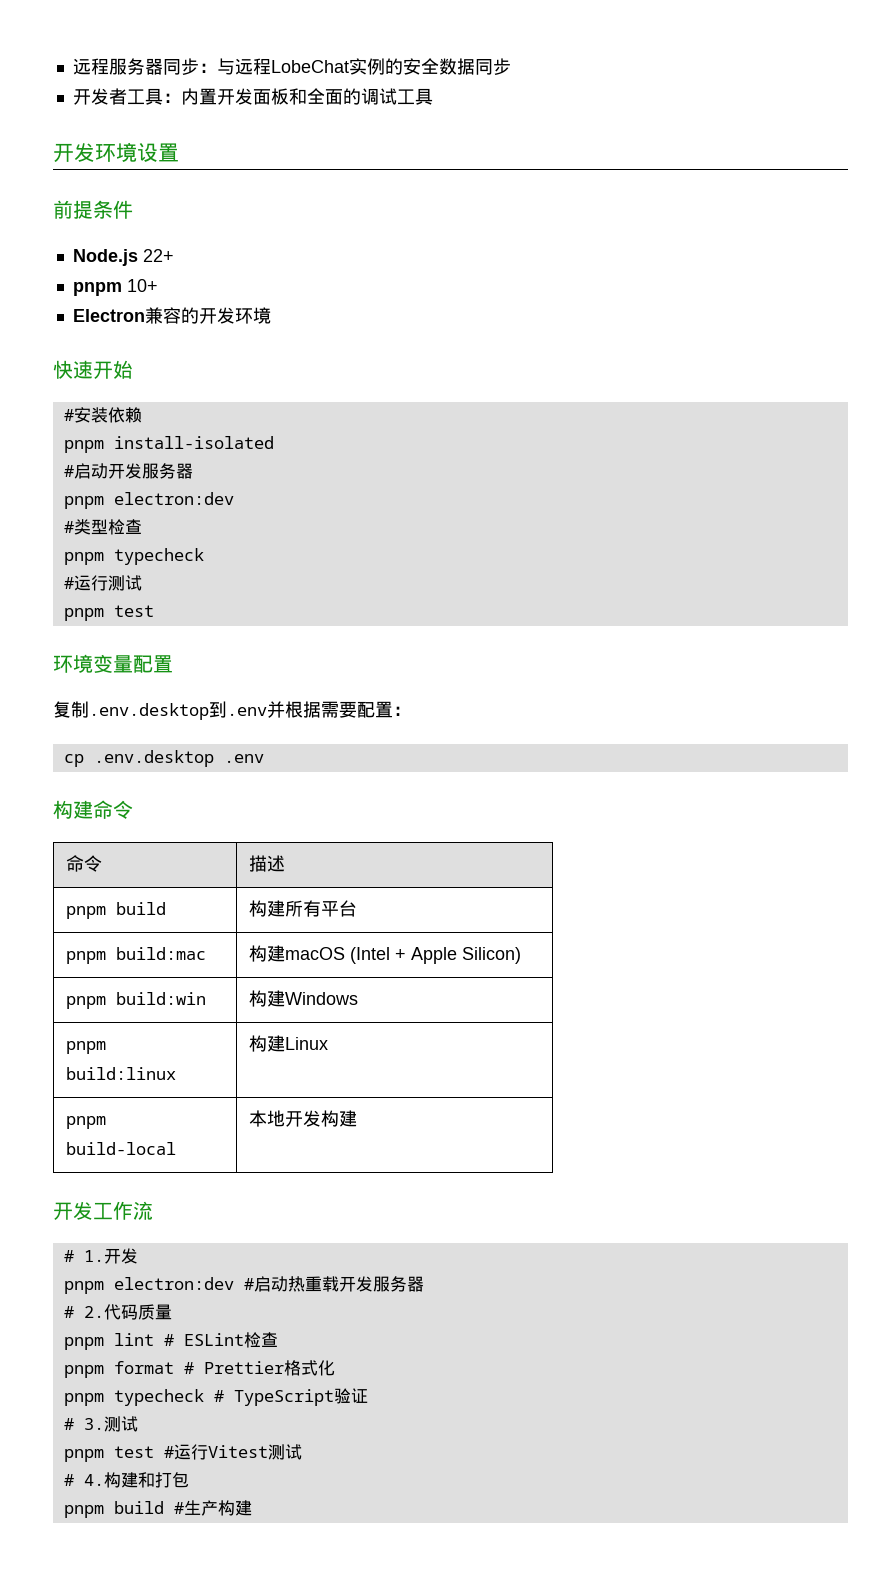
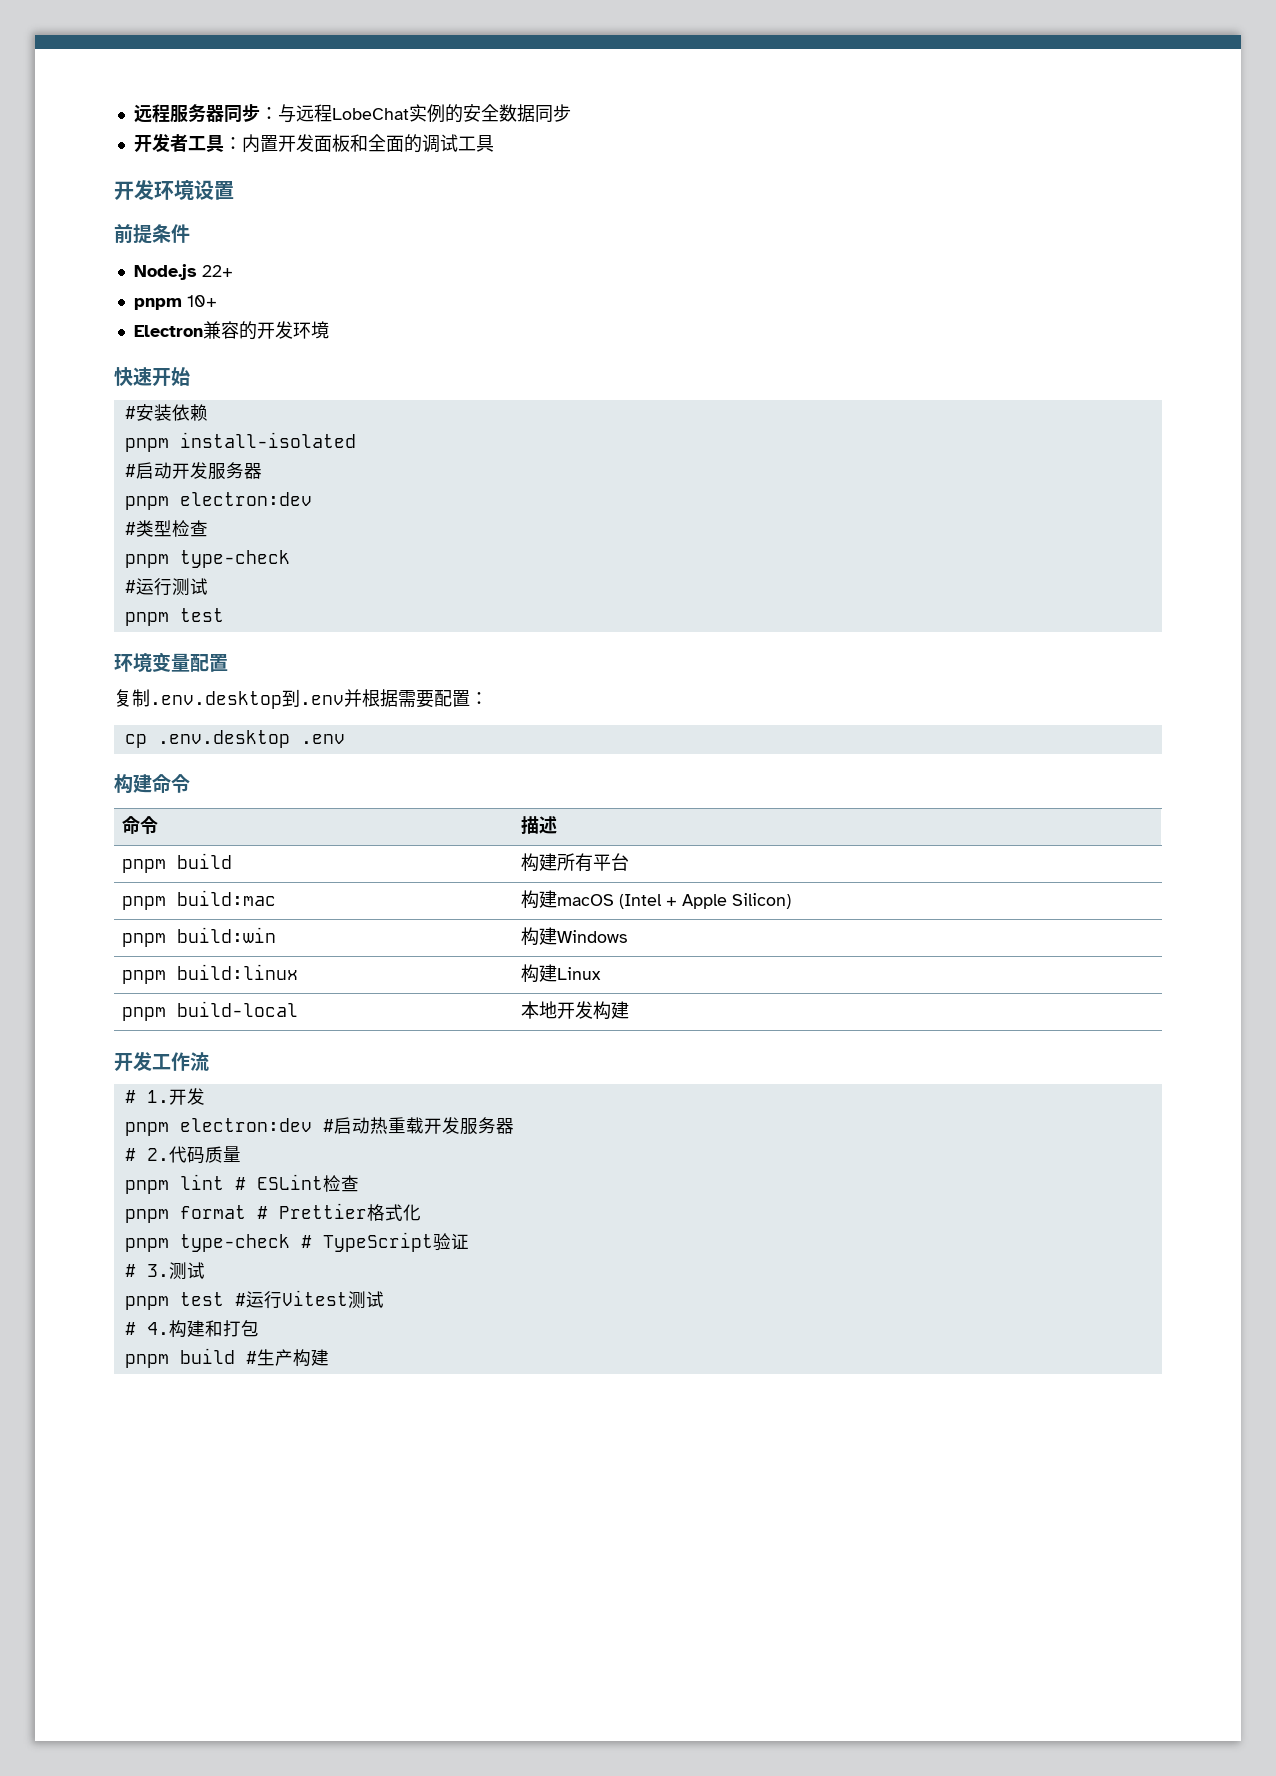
[113,548,204,565] typecheck -> [179,550,290,568] type-check
[113,1389,204,1406] typecheck -> [179,1234,290,1252] type-check

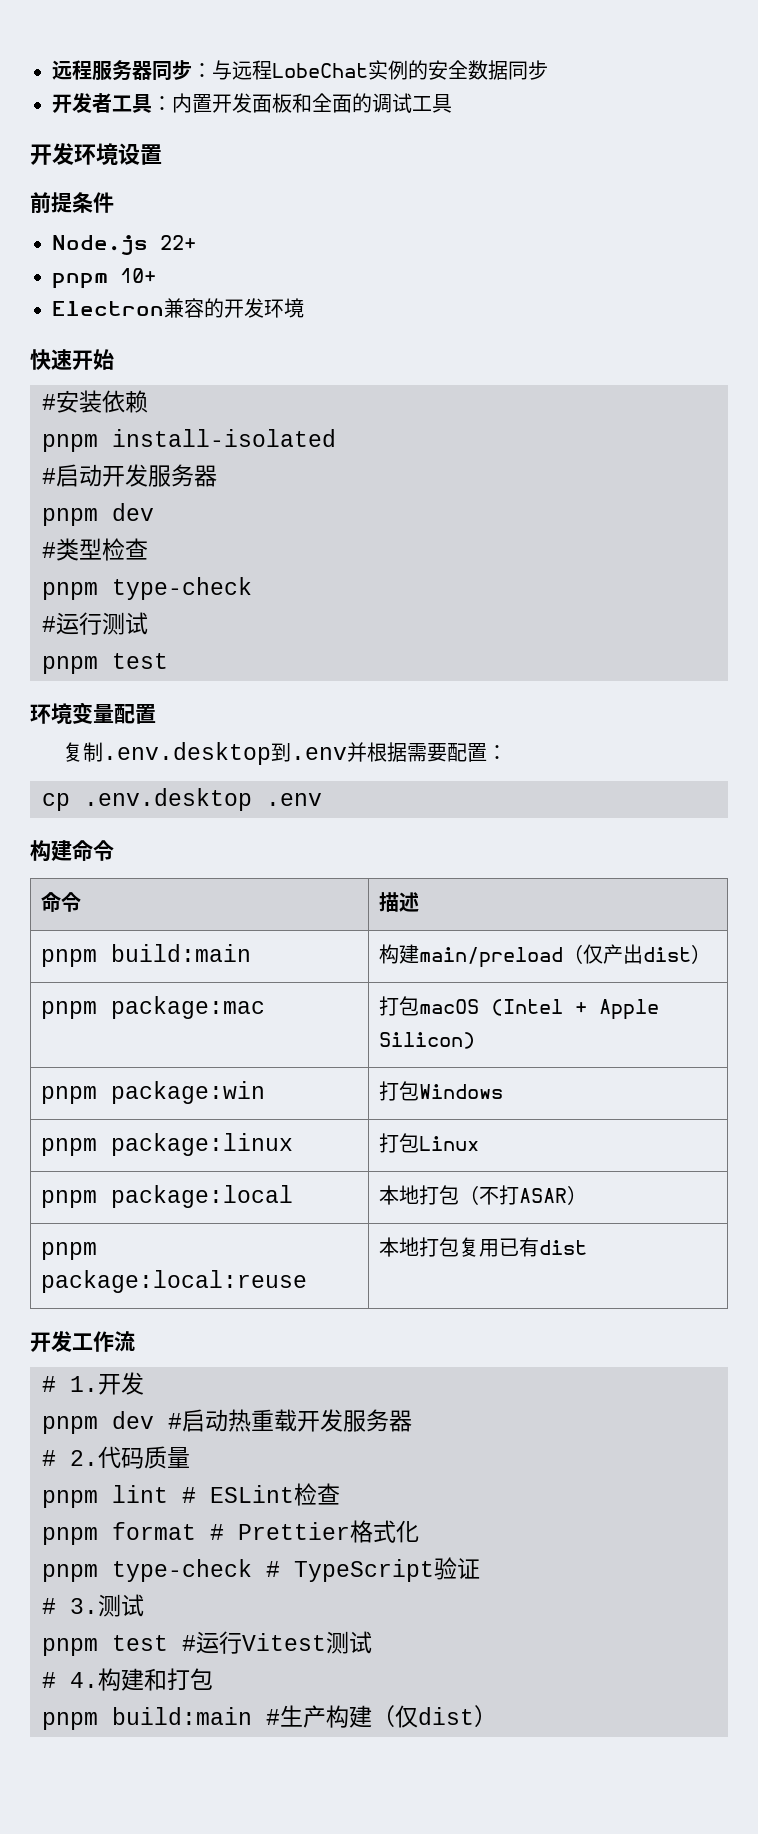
[179,492,312,506] electron:dev -> [112,503,154,521] dev
[177,853,233,869] [521,853,630,872] [122,890,277,910] [521,890,558,909] build | 构建所有平台 // pnpm build:mac | 构建 -> [110,944,251,962] [378,944,711,968] [40,996,265,1019] [378,996,419,1016] build:main | 构建main/preload（仅产出dist） // pnpm package:mac | 打包
[177,927,277,943] [521,927,558,946] build:win | 构建 -> [110,1081,265,1104] [378,1081,419,1101] package:win | 打包
[177,964,299,980] [521,964,558,983] build:linux | 构建 -> [110,1133,293,1156] [378,1133,419,1153] package:linux | 打包
[177,1001,299,1017] [521,1001,630,1020] build-local | 本地开发构建 -> [110,1185,293,1208] [378,1185,587,1205] [40,1242,97,1260] [40,1270,307,1293] [378,1237,587,1257] package:local | 本地打包（不打ASAR） // pnpm package:local:reuse | 本地打包复用已有dist
[179,1118,312,1132] electron:dev -> [112,1411,154,1429] dev
[179,1348,235,1364] build -> [112,1707,252,1725] build:main
(329, 1357) none -> [372,1705,497,1728] （仅dist）

